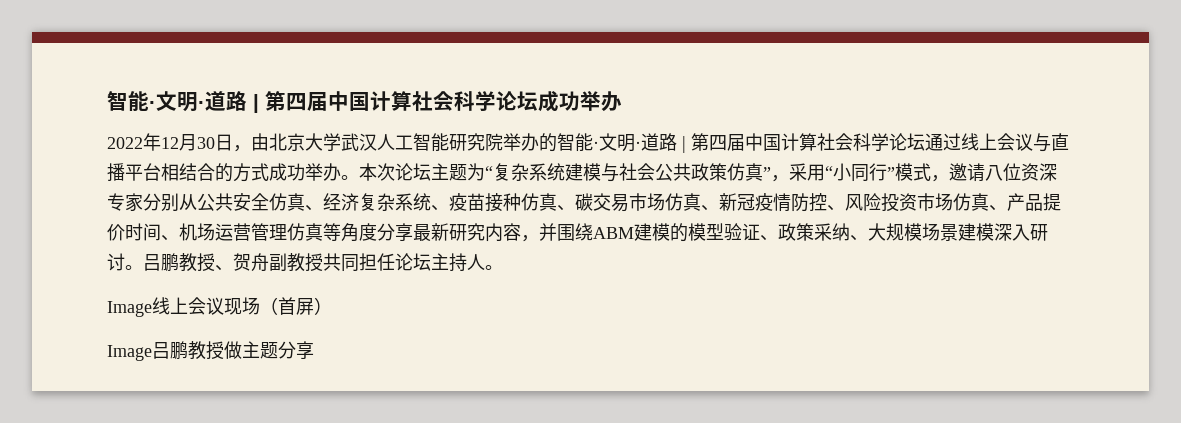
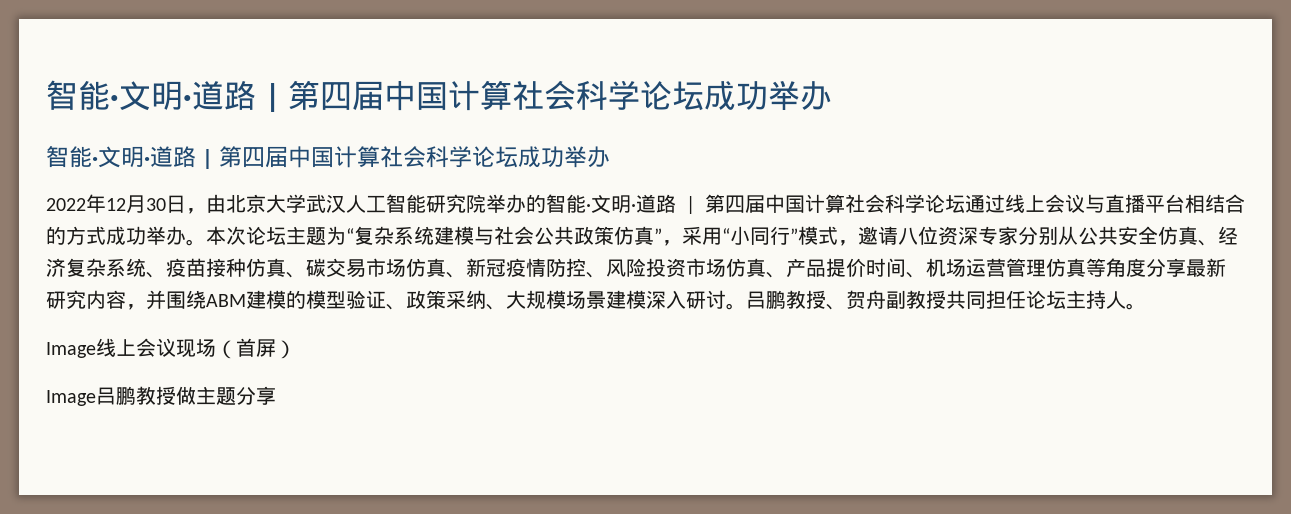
(622, 101) none -> [46,146,611,169] // 智能·文明·道路 | 第四届中国计算社会科学论坛成功举办

